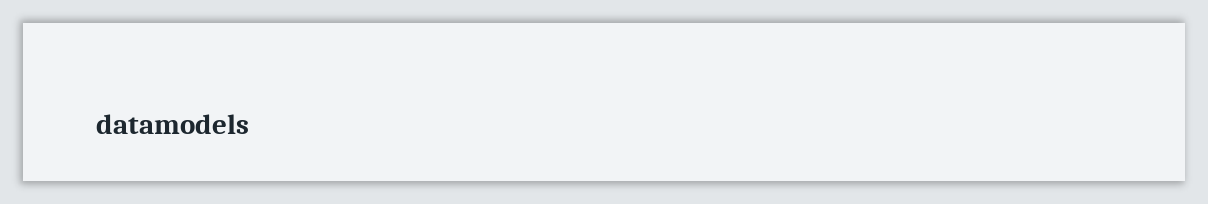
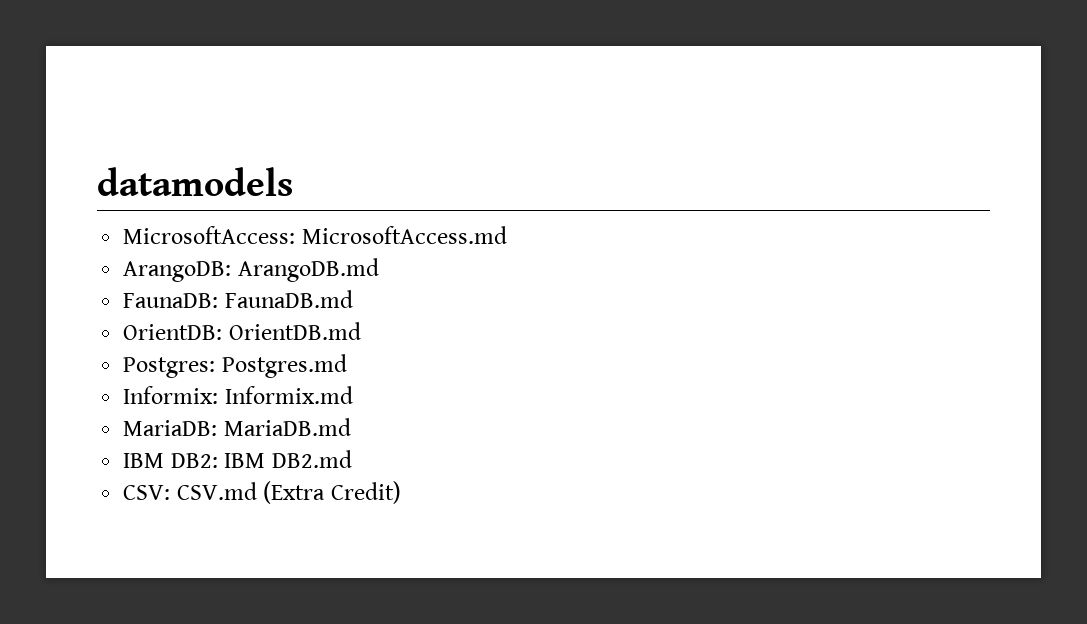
(249, 124) none -> [123,226,507,244] [123,258,379,282] [123,290,353,308] [123,322,361,340] [123,354,347,378] [123,386,353,404] [123,418,351,436] [123,450,352,468] [123,481,401,504] // MicrosoftAccess: MicrosoftAccess.md // ArangoDB: ArangoDB.md // FaunaDB: FaunaDB.md // OrientDB: OrientDB.md // Postgres: Postgres.md // Informix: Informix.md // MariaDB: MariaDB.md // IBM DB2: IBM DB2.md // CSV: CSV.md (Extra Credit)

